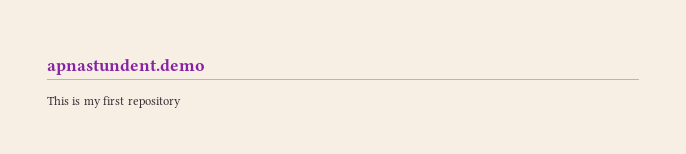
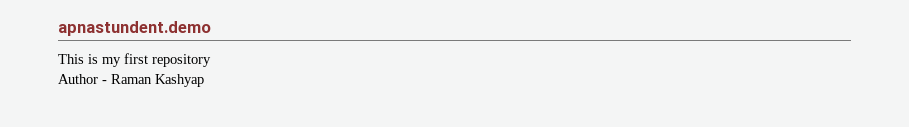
(181, 102) none -> [58,74,204,87] // Author - Raman Kashyap

